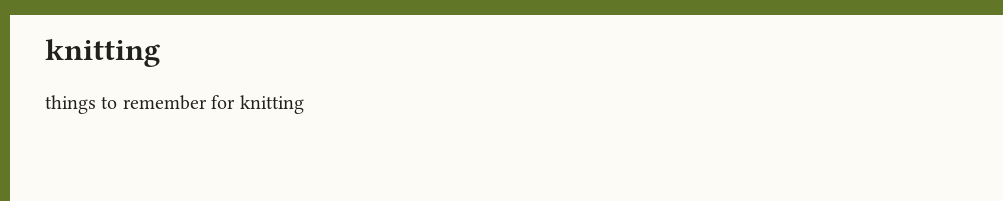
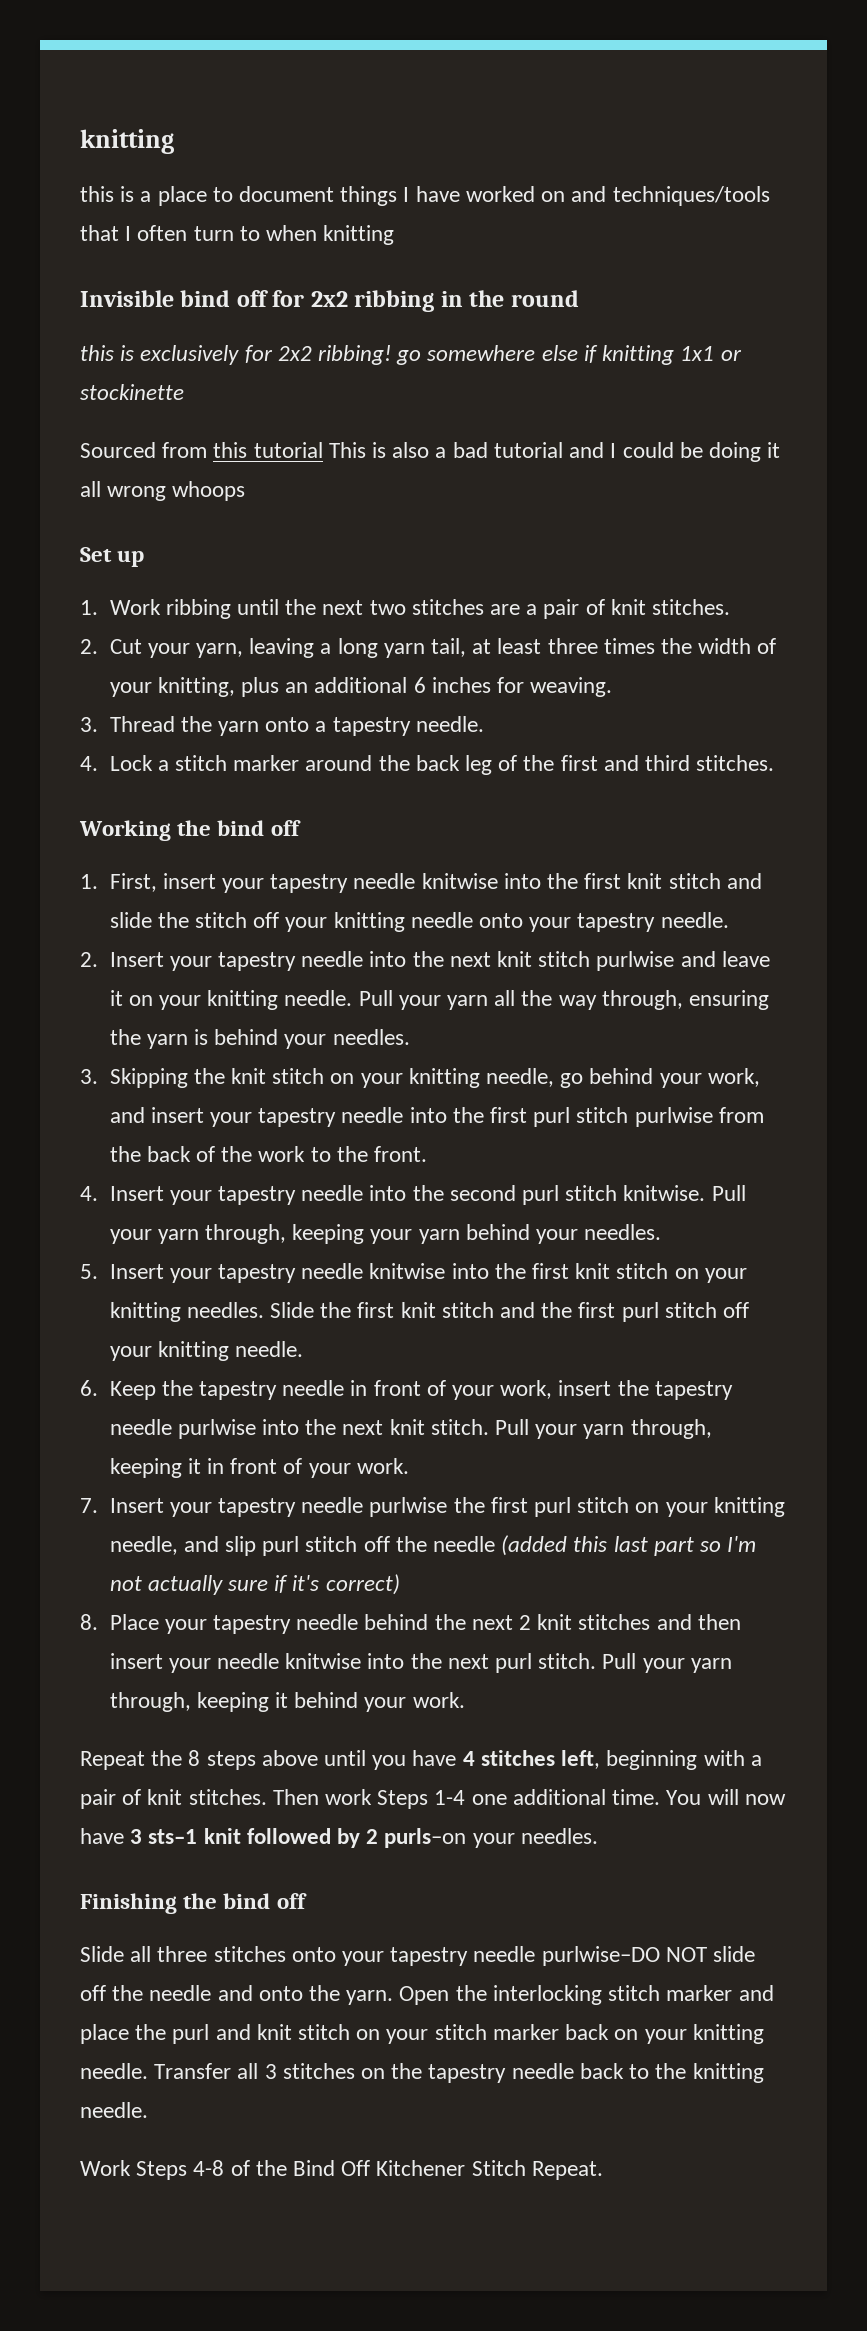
[45,39,160,67] [45,95,304,114] knitting // things to remember for knitting -> [80,129,174,154] [80,186,770,206] [80,225,395,245] [80,290,579,312] [80,345,742,365] [80,384,184,400] [80,442,781,462] [80,481,246,501] [80,547,145,567] [80,599,731,619] [80,638,777,658] [109,677,613,697] [80,716,484,736] [80,755,775,775] [79,820,301,841] [80,873,762,893] [109,912,729,932] [80,951,770,971] [109,990,770,1010] [109,1029,410,1049] [80,1068,760,1088] [109,1107,764,1127] [109,1146,427,1162] [80,1185,746,1205] [109,1224,662,1244] [80,1263,747,1283] [109,1302,750,1322] [109,1341,303,1361] [80,1380,733,1400] [109,1419,712,1439] [109,1458,409,1478] [80,1497,785,1517] [109,1535,757,1556] [109,1574,400,1595] [80,1614,741,1634] [109,1653,732,1673] [109,1692,465,1712] [80,1750,762,1770] [80,1789,786,1809] [80,1828,598,1848] [80,1893,307,1914] [80,1946,756,1966] [80,1985,774,2005] [80,2024,764,2044] [80,2063,764,2083] [80,2102,148,2118] [80,2160,603,2180] knitting // this is a place to document things I have worked on and techniques/tools that I often turn to when knitting // Invisible bind off for 2x2 ribbing in the round // this is exclusively for 2x2 ribbing! go somewhere else if knitting 1x1 or stockinette // Sourced from this tutorial This is also a bad tutorial and I could be doing it all wrong whoops // Set up // 1. Work ribbing until the next two stitches are a pair of knit stitches. // 2. Cut your yarn, leaving a long yarn tail, at least three times the width of your knitting, plus an additional 6 inches for weaving. // 3. Thread the yarn onto a tapestry needle. // 4. Lock a stitch marker around the back leg of the first and third stitches. // Working the bind off // 1. First, insert your tapestry needle knitwise into the first knit stitch and slide the stitch off your knitting needle onto your tapestry needle. // 2. Insert your tapestry needle into the next knit stitch purlwise and leave it on your knitting needle. Pull your yarn all the way through, ensuring the yarn is behind your needles. // 3. Skipping the knit stitch on your knitting needle, go behind your work, and insert your tapestry needle into the first purl stitch purlwise from the back of the work to the front. // 4. Insert your tapestry needle into the second purl stitch knitwise. Pull your yarn through, keeping your yarn behind your needles. // 5. Insert your tapestry needle knitwise into the first knit stitch on your knitting needles. Slide the first knit stitch and the first purl stitch off your knitting needle. // 6. Keep the tapestry needle in front of your work, insert the tapestry needle purlwise into the next knit stitch. Pull your yarn through, keeping it in front of your work. // 7. Insert your tapestry needle purlwise the first purl stitch on your knitting needle, and slip purl stitch off the needle (added this last part so I'm not actually sure if it's correct) // 8. Place your tapestry needle behind the next 2 knit stitches and then insert your needle knitwise into the next purl stitch. Pull your yarn through, keeping it behind your work. // Repeat the 8 steps above until you have 4 stitches left, beginning with a pair of knit stitches. Then work Steps 1-4 one additional time. You will now have 3 sts–1 knit followed by 2 purls–on your needles. // Finishing the bind off // Slide all three stitches onto your tapestry needle purlwise–DO NOT slide off the needle and onto the yarn. Open the interlocking stitch marker and place the purl and knit stitch on your stitch marker back on your knitting needle. Transfer all 3 stitches on the tapestry needle back to the knitting needle. // Work Steps 4-8 of the Bind Off Kitchener Stitch Repeat.

